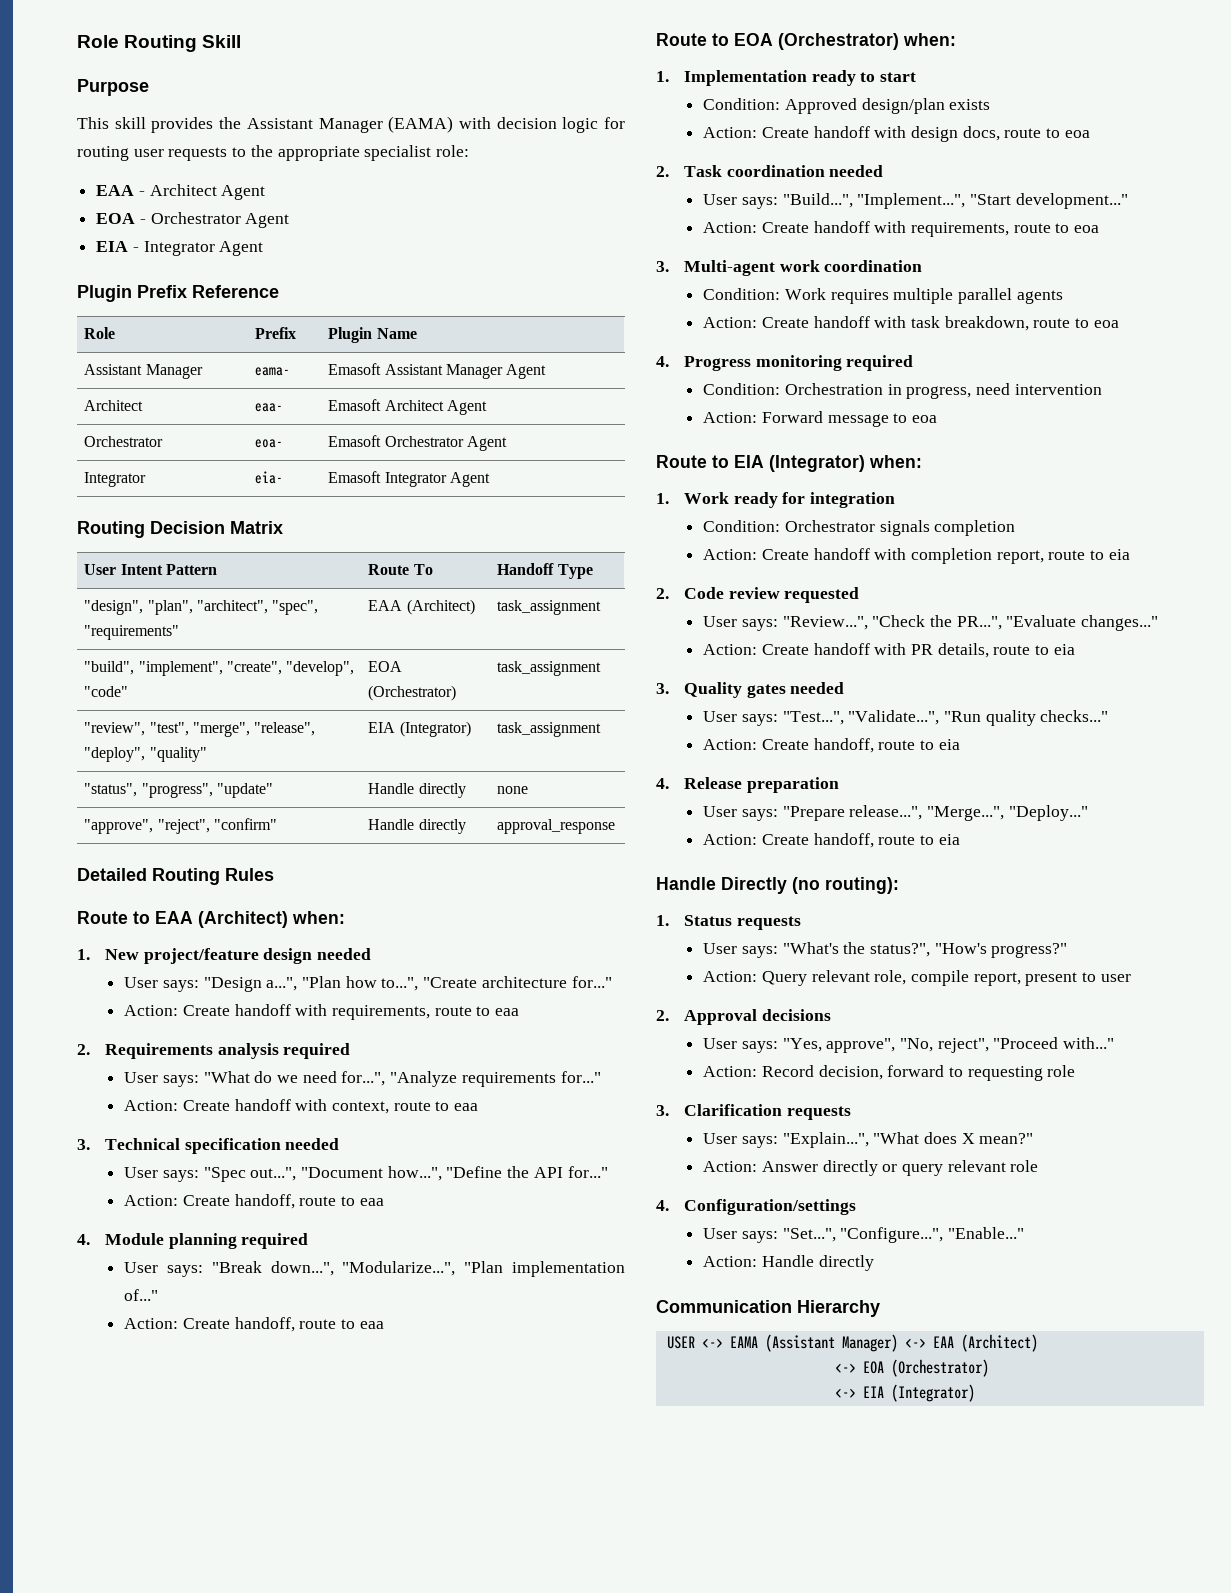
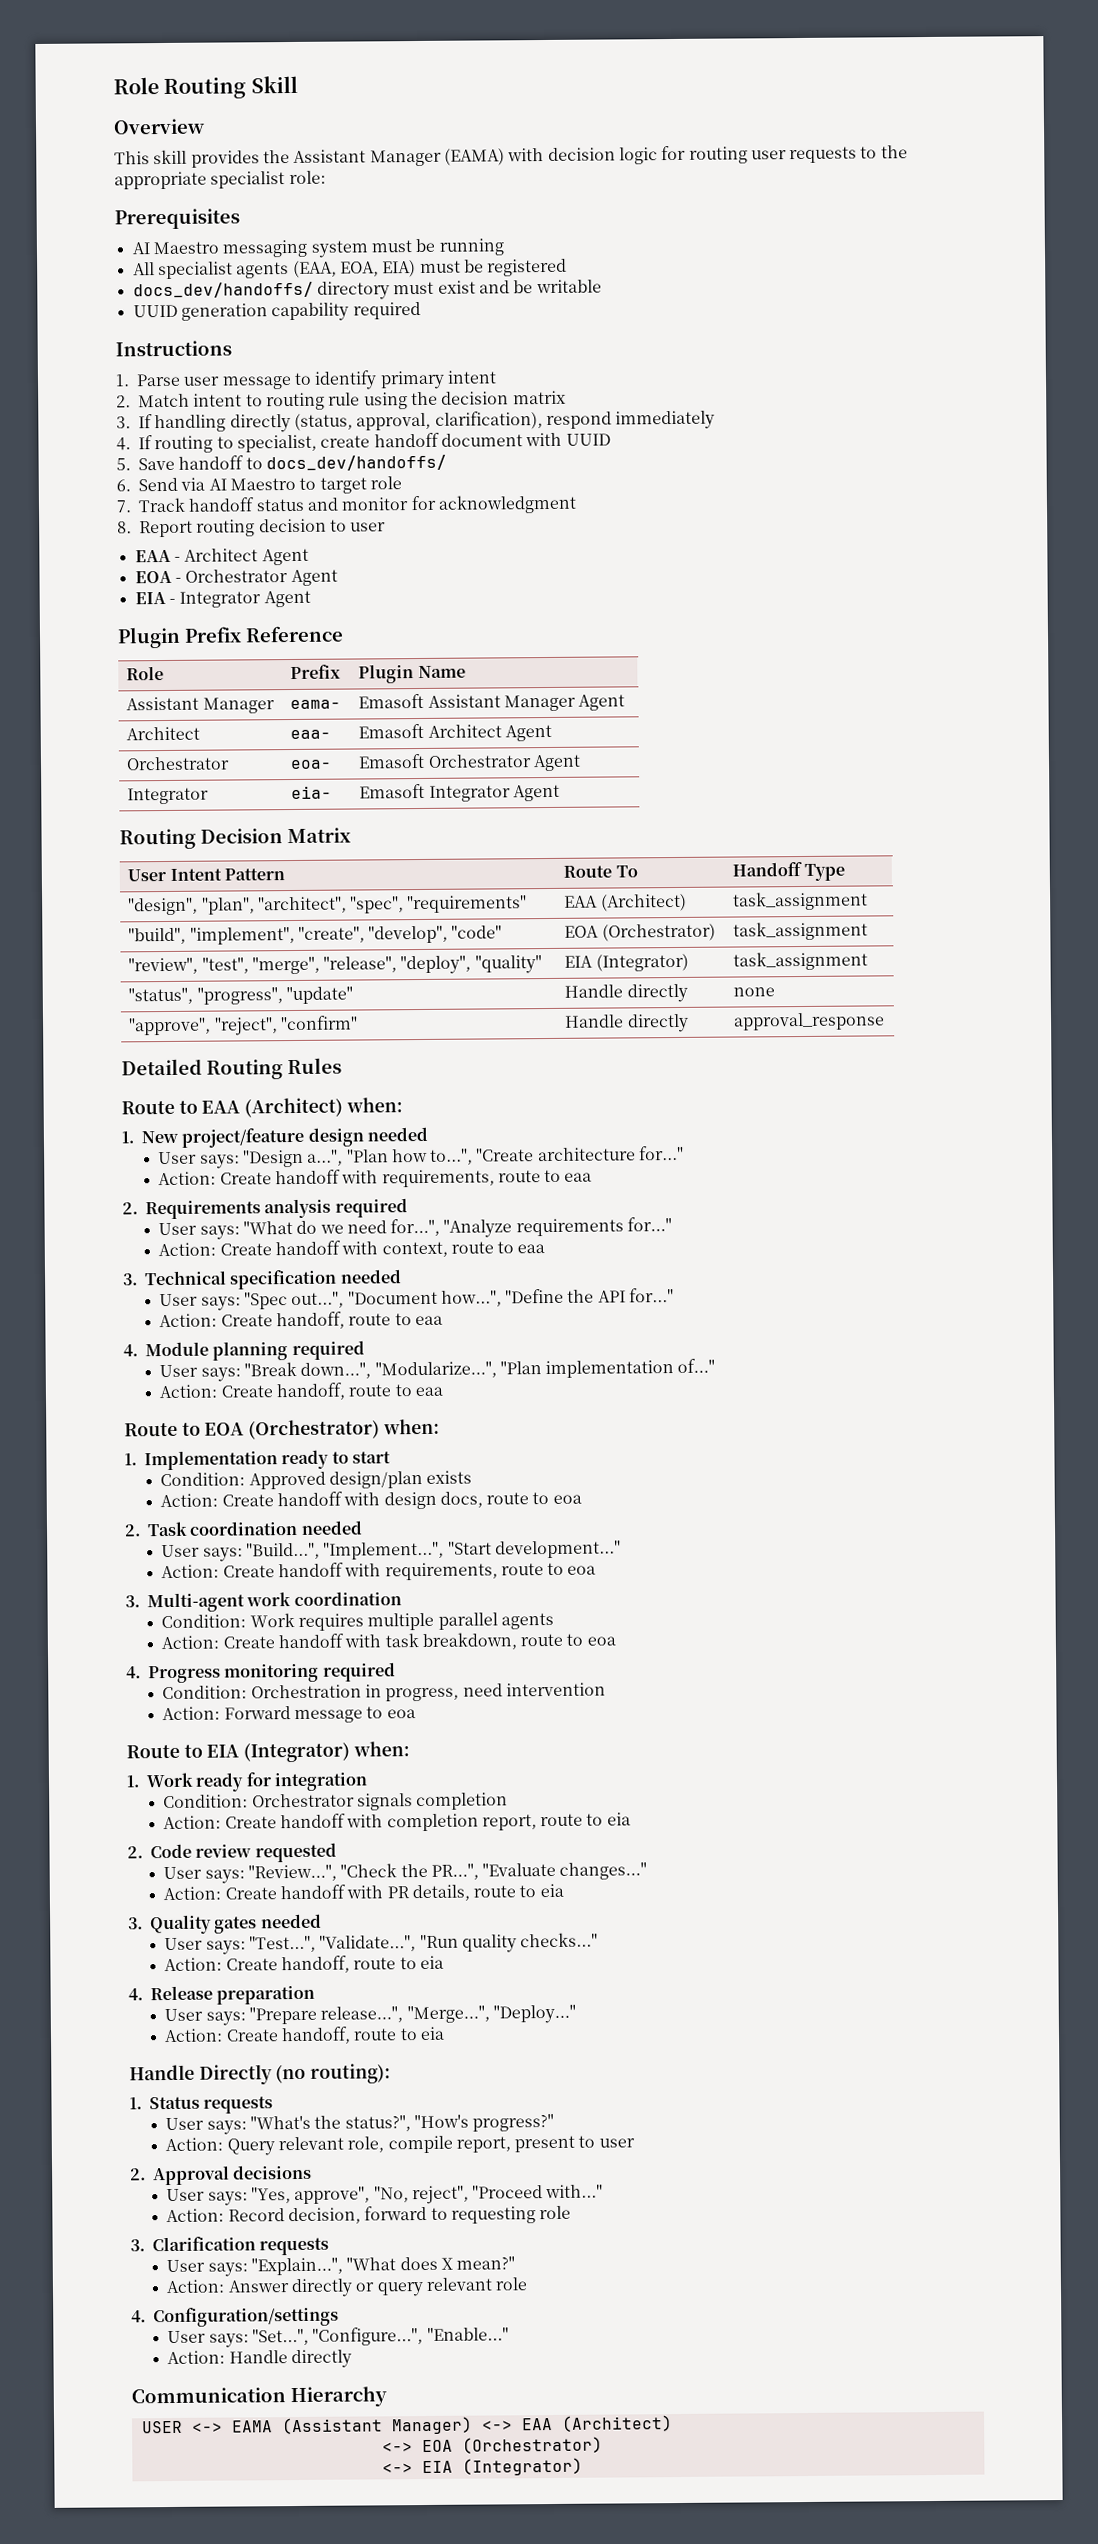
[77,79,149,96] Purpose -> [113,118,206,135] Overview
(470, 151) none -> [114,208,240,230] [131,238,505,258] [132,258,568,280] [132,279,602,300] [132,301,421,322] [115,340,232,357] [115,370,497,390] [116,390,566,411] [116,410,716,433] [116,432,611,454] [116,454,447,472] [116,476,402,494] [116,494,577,514] [117,518,387,538] // Prerequisites // AI Maestro messaging system must be running // All specialist agents (EAA, EOA, EIA) must be registered // docs_dev/handoffs/ directory must exist and be writable // UUID generation capability required // Instructions // 1. Parse user message to identify primary intent // 2. Match intent to routing rule using the decision matrix // 3. If handling directly (status, approval, clarification), respond immediately // 4. If routing to specialist, create handoff document with UUID // 5. Save handoff to docs_dev/handoffs/ // 6. Send via AI Maestro to target role // 7. Track handoff status and monitor for acknowledgment // 8. Report routing decision to user

